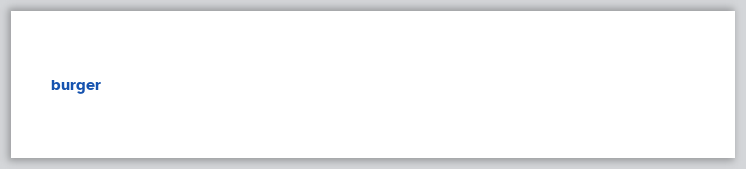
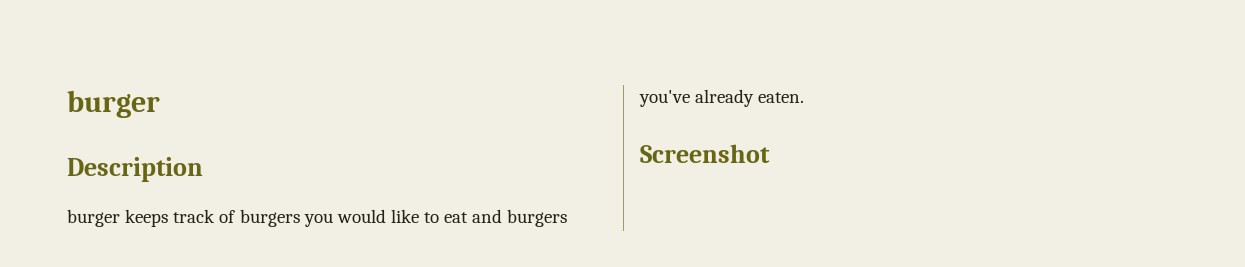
[51,80,101,94] burger -> [67,90,160,118] [67,157,203,182] [67,209,568,227] [639,89,805,107] [640,144,770,163] burger // Description // burger keeps track of burgers you would like to eat and burgers you've already eaten. // Screenshot

